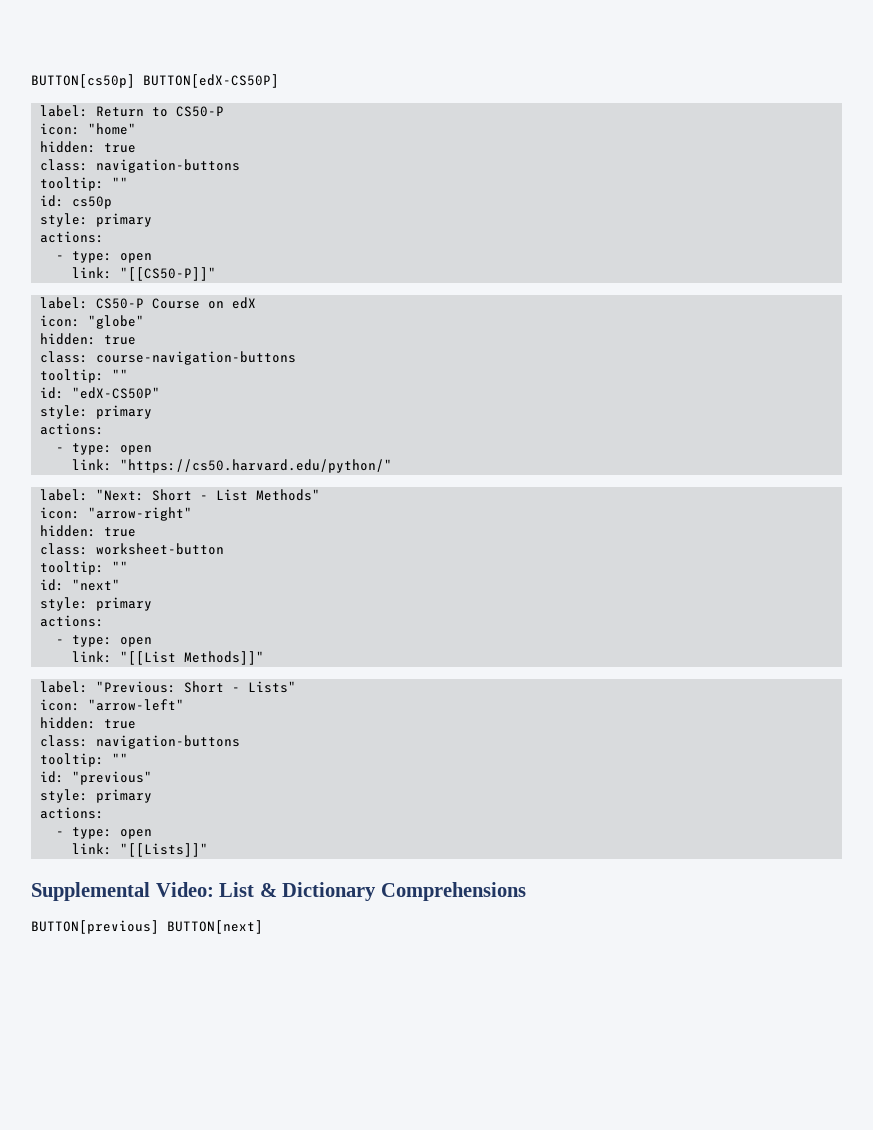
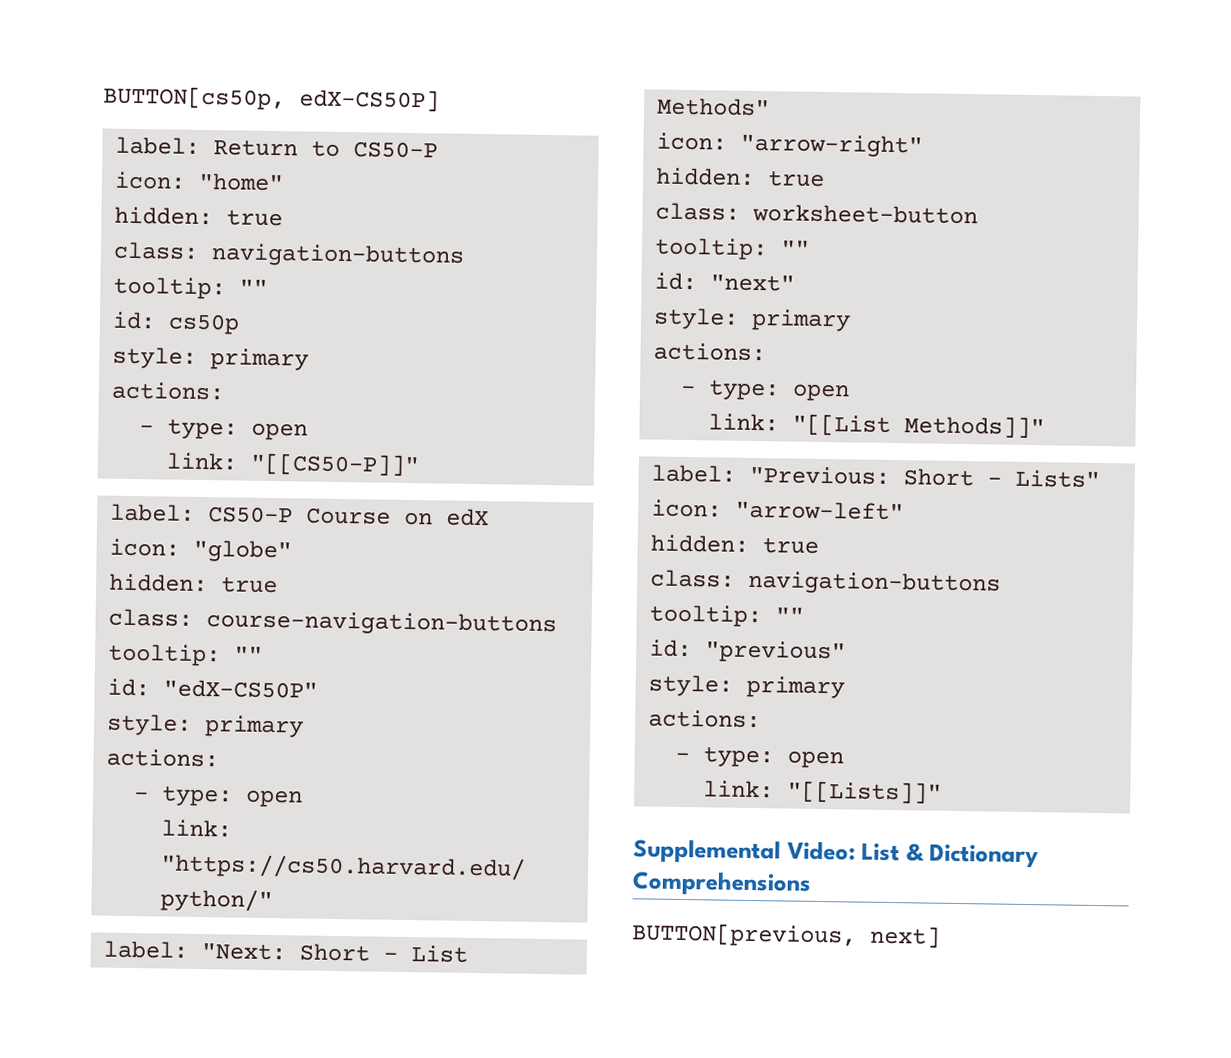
[31,74,279,88] BUTTON[cs50p] BUTTON[edX-CS50P] -> [103,85,440,112] BUTTON[cs50p, edX-CS50P]
[31,920,263,934] BUTTON[previous] BUTTON[next] -> [631,922,941,948] BUTTON[previous, next]

